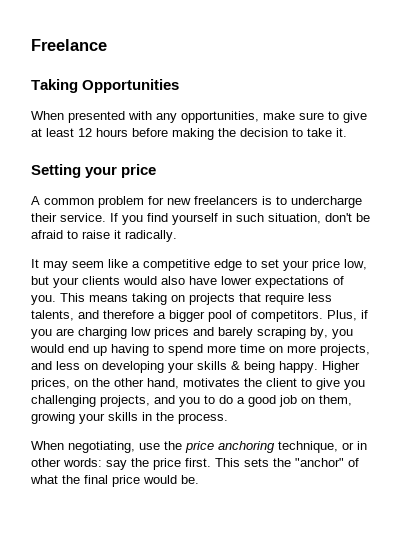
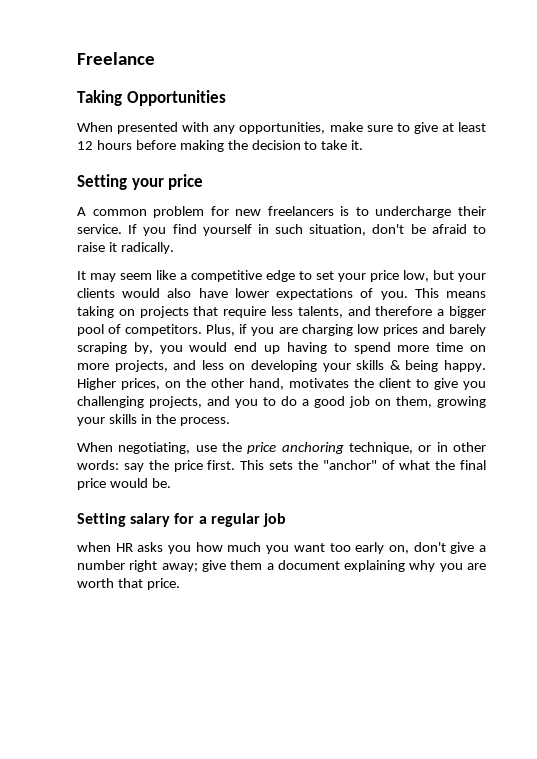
(199, 479) none -> [77,513,286,527] [77,542,486,554] [77,560,487,572] [77,578,180,590] // Setting salary for a regular job // when HR asks you how much you want too early on, don't give a number right away; give them a document explaining why you are worth that price.

